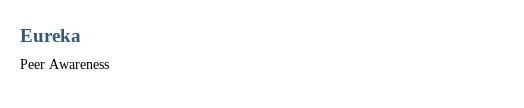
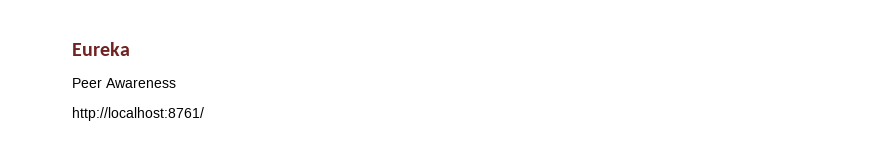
(109, 64) none -> [72,107,204,121] // http://localhost:8761/

